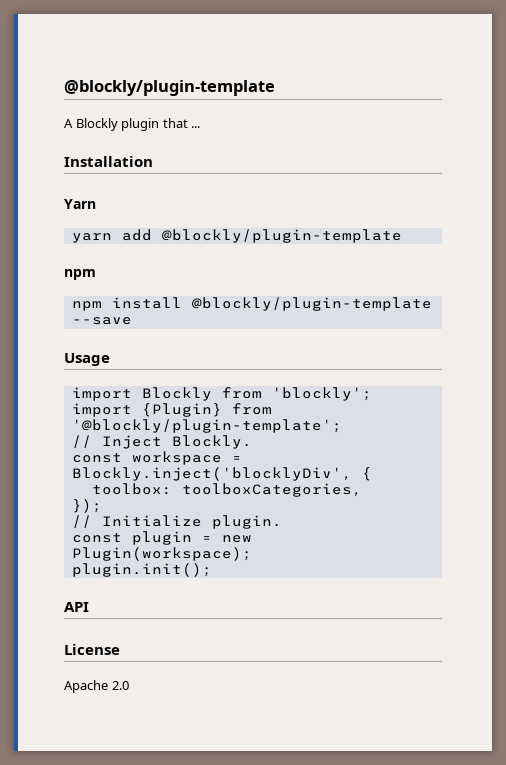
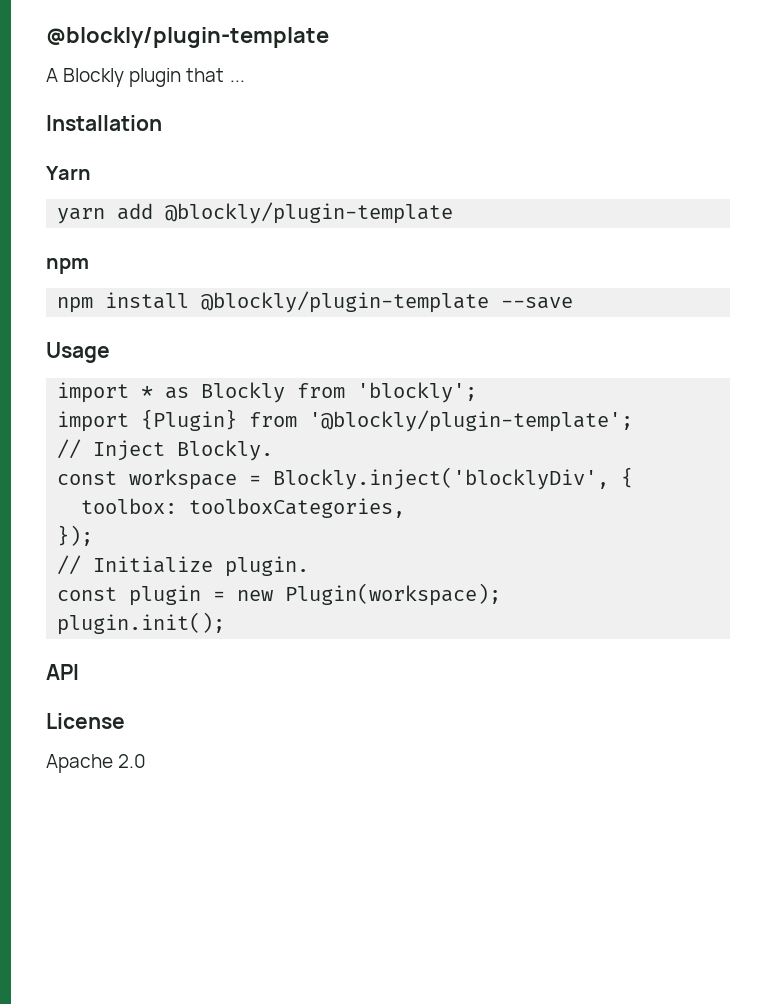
(132, 394) none -> [141,386,190,399] * as

